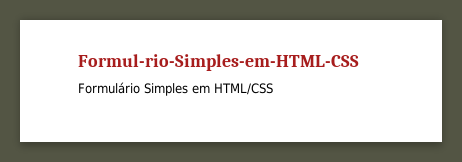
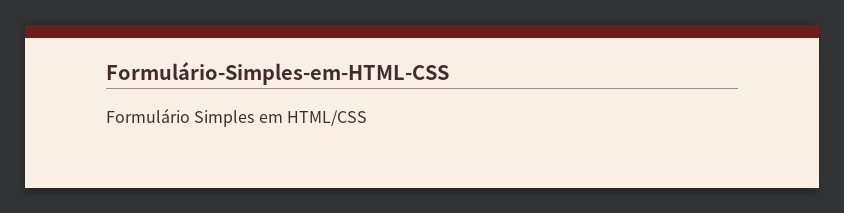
[78,54,359,71] Formul-rio-Simples-em-HTML-CSS -> [106,62,449,85] Formulário-Simples-em-HTML-CSS

